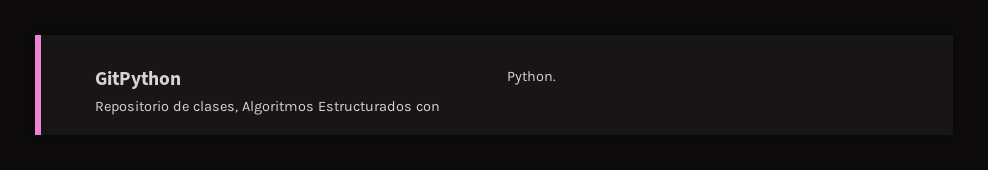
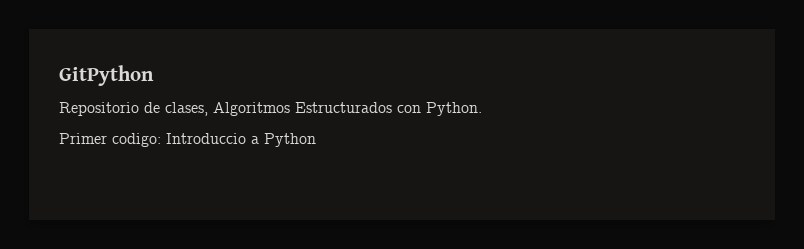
(556, 78) none -> [59,133,316,147] // Primer codigo: Introduccio a Python

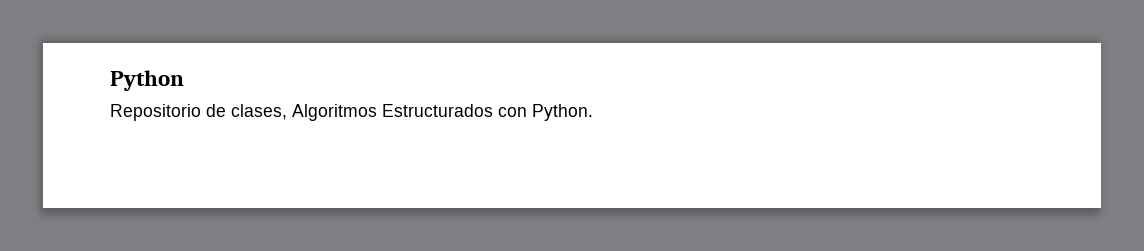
[59,65,154,86] GitPython -> [110,70,184,91] Python
[59,133,316,147] // Primer codigo: Introduccio a Python -> (593, 112) none

